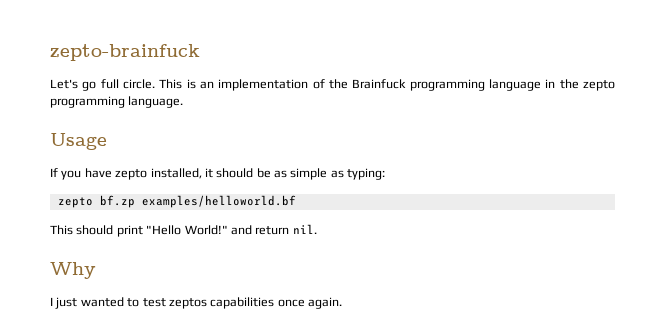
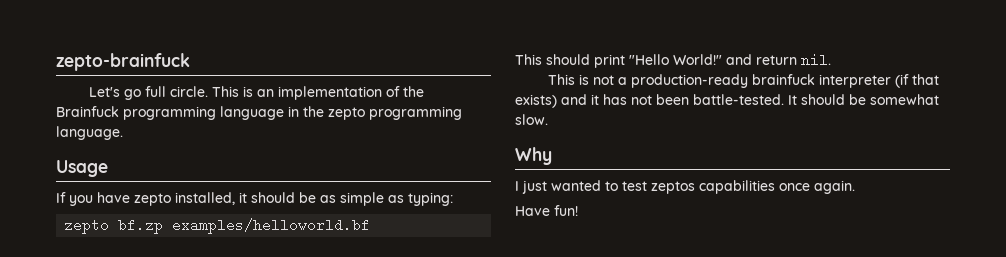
(317, 229) none -> [548,74,940,88] [515,94,939,108] [515,114,548,125] // This is not a production-ready brainfuck interpreter (if that exists) and it has not been battle-tested. It should be somewhat slow.
(342, 303) none -> [515,205,578,216] // Have fun!

